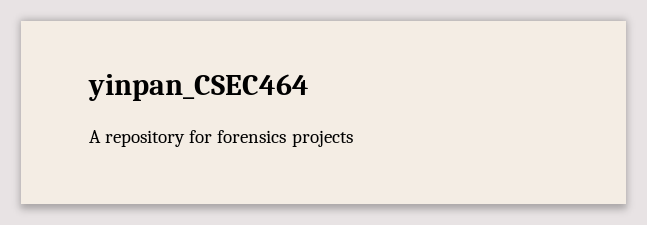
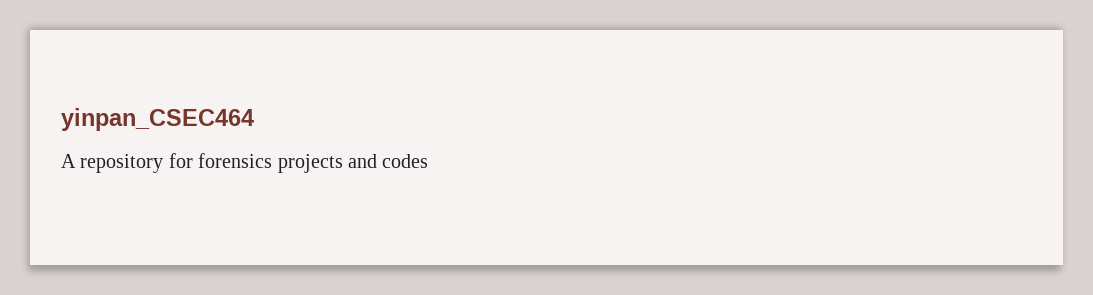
(353, 138) none -> [348,154,429,168] and codes

